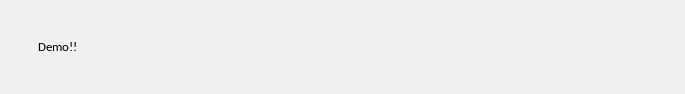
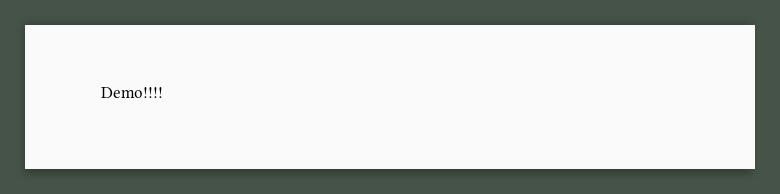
[38,42,77,51] Demo!! -> [101,87,163,98] Demo!!!!

